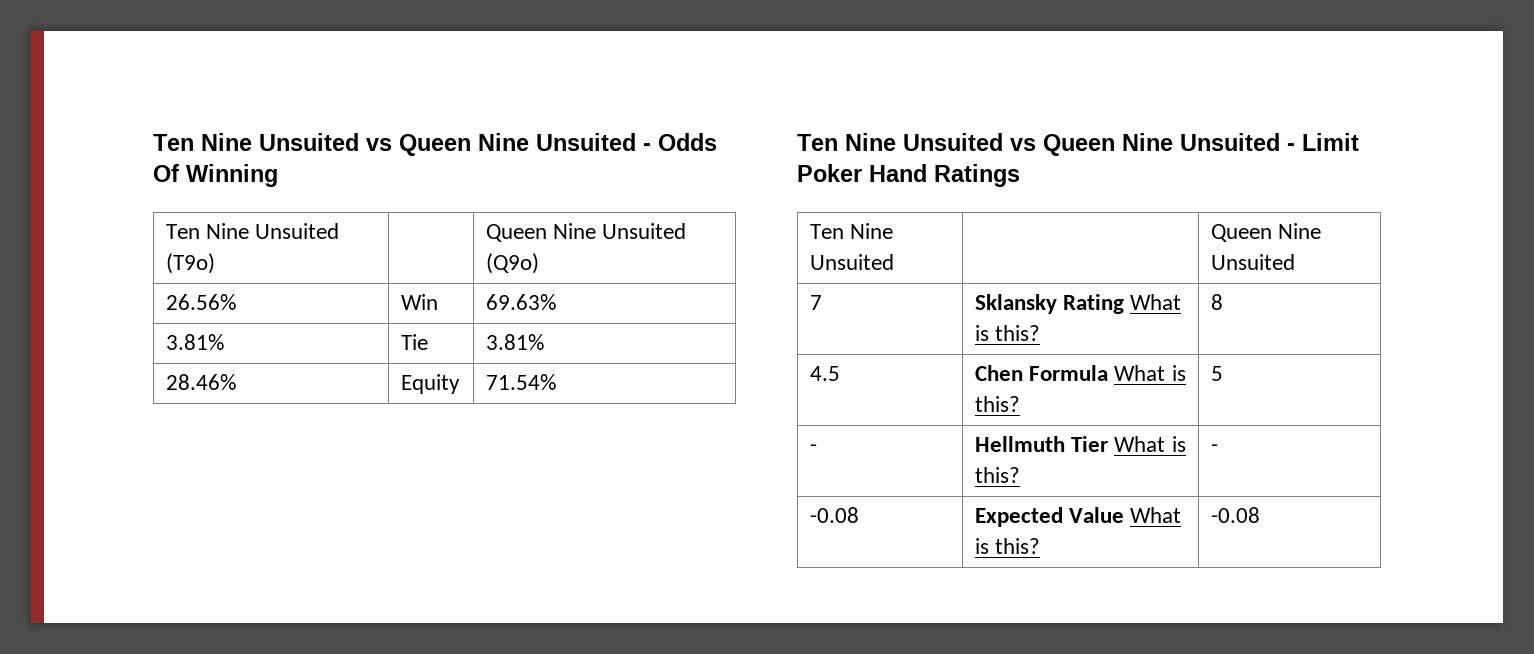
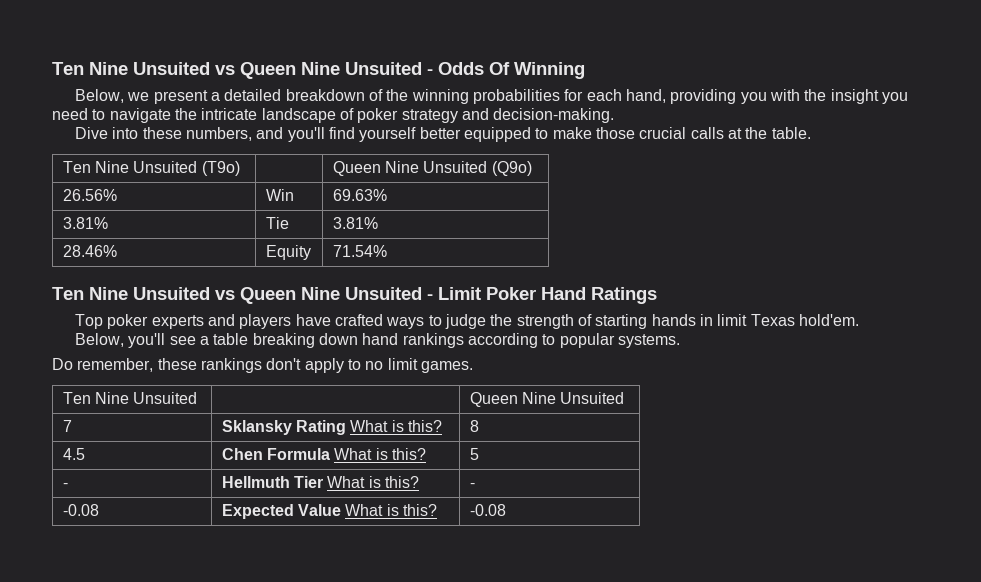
(278, 175) none -> [75,89,908,104] [52,108,615,123] [75,127,811,142] // Below, we present a detailed breakdown of the winning probabilities for each hand, providing you with the insight you need to navigate the intricate landscape of poker strategy and decision-making. // Dive into these numbers, and you'll find yourself better equipped to make those crucial calls at the table.
(1020, 175) none -> [75,314,859,329] [75,333,681,348] [52,358,473,373] // Top poker experts and players have crafted ways to judge the strength of starting hands in limit Texas hold'em. // Below, you'll see a table breaking down hand rankings according to popular systems. // Do remember, these rankings don't apply to no limit games.

